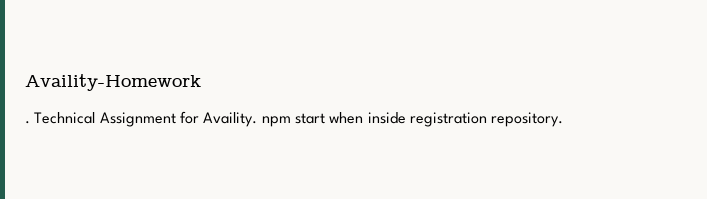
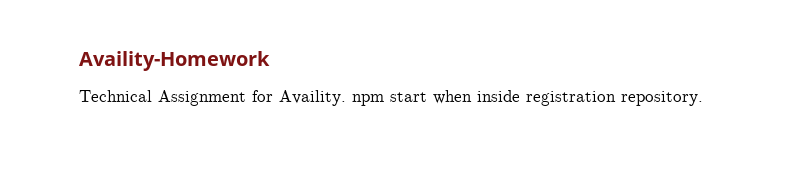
[25,121,30,124] . -> (270, 61) none

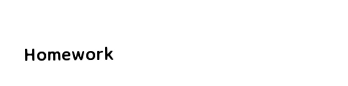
[79,51,270,71] [79,90,703,106] Availity-Homework // Technical Assignment for Availity. npm start when inside registration repository. -> [24,46,115,61] Homework

